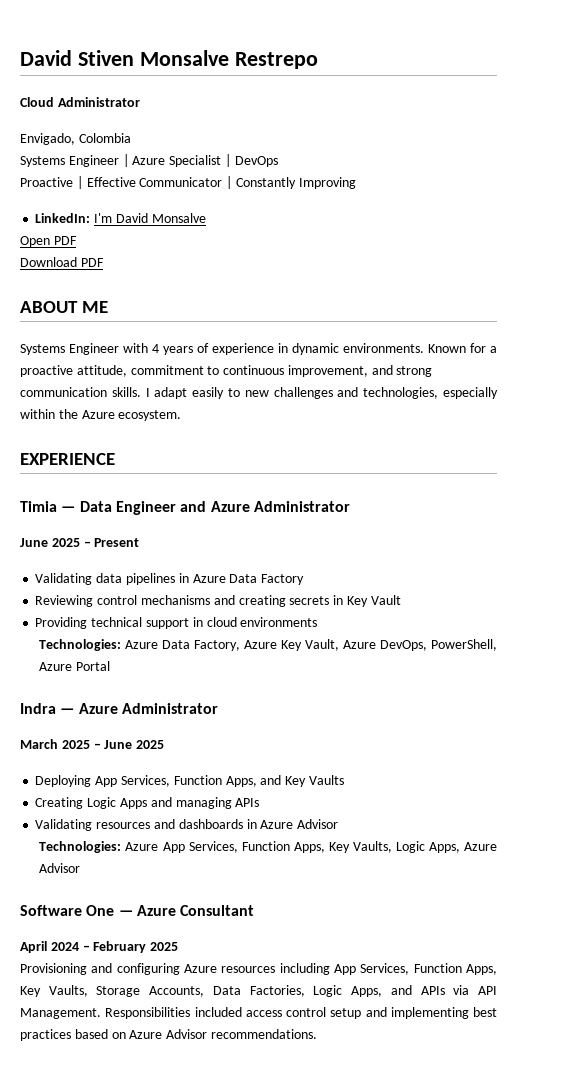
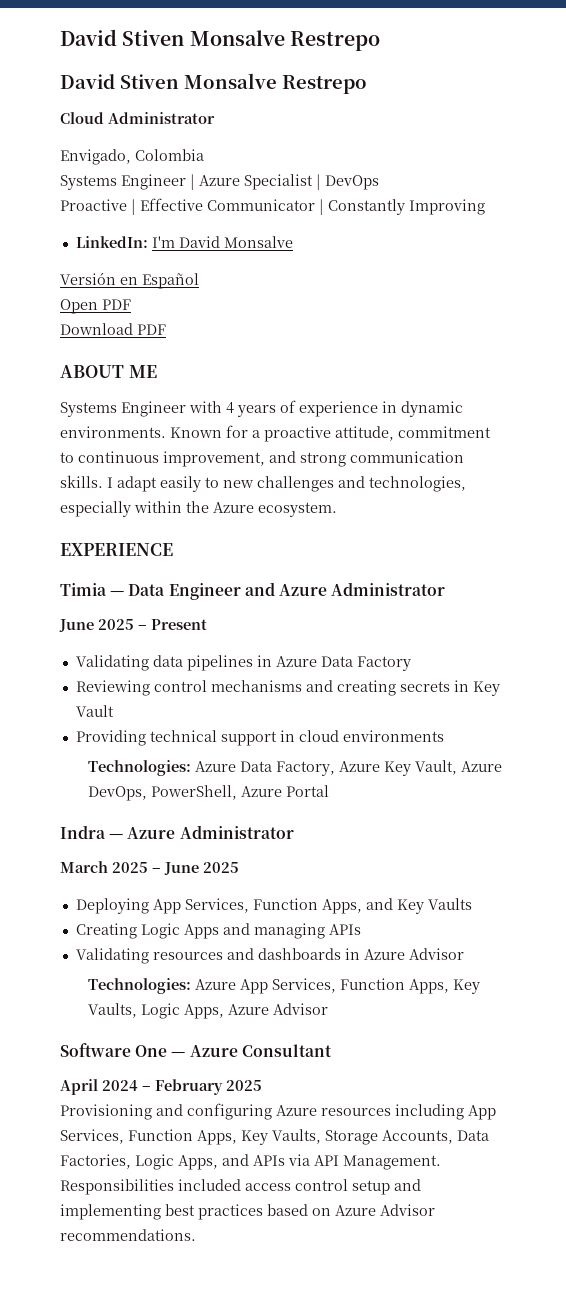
[20,50,318,69] David Stiven Monsalve Restrepo -> [60,29,380,51] [60,73,367,94] David Stiven Monsalve Restrepo // David Stiven Monsalve Restrepo
(206, 218) none -> [60,272,199,289] // Versión en Español

